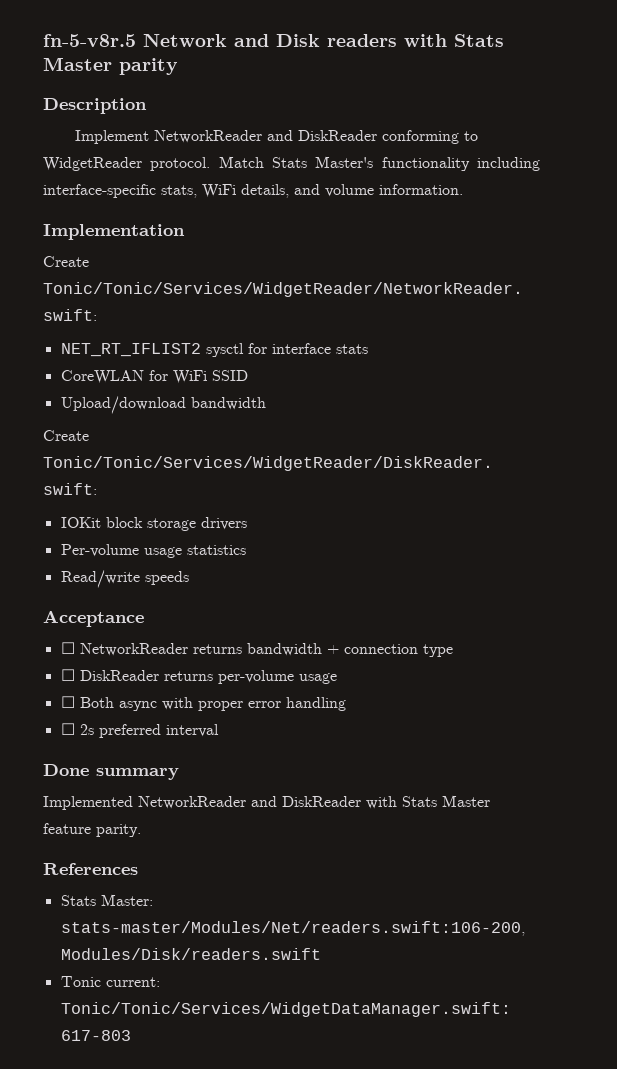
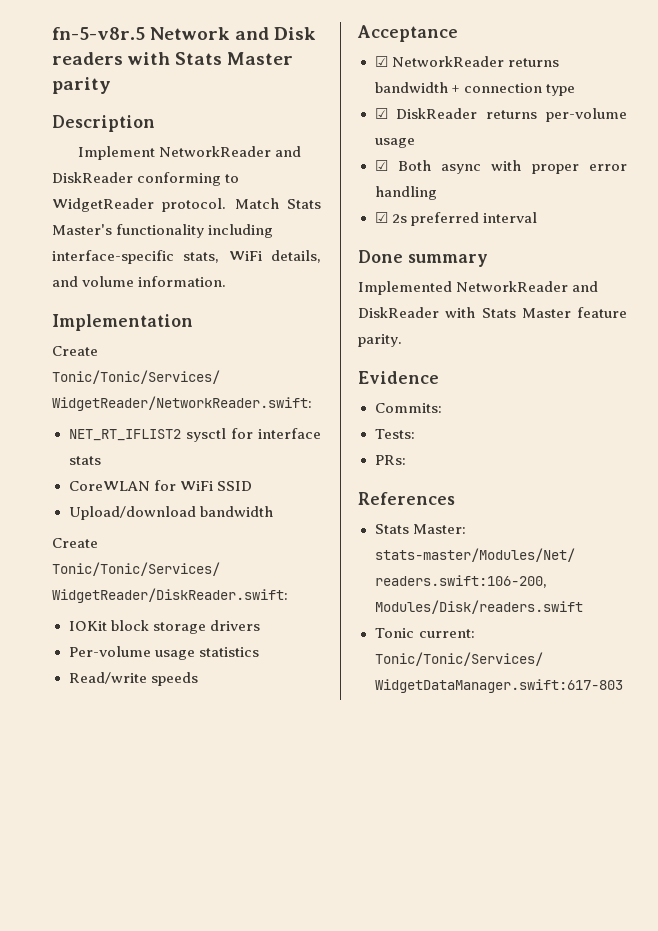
[60,642,75,654] ☐ -> [374,56,388,67] ☑
[60,669,75,681] ☐ -> [374,108,388,119] ☑
[60,696,75,708] ☐ -> [374,160,388,171] ☑
[60,723,75,735] ☐ -> [374,212,388,223] ☑
(141, 830) none -> [358,371,439,384] [374,403,442,413] [374,429,416,439] [374,455,406,465] // Evidence // Commits: // Tests: // PRs:

